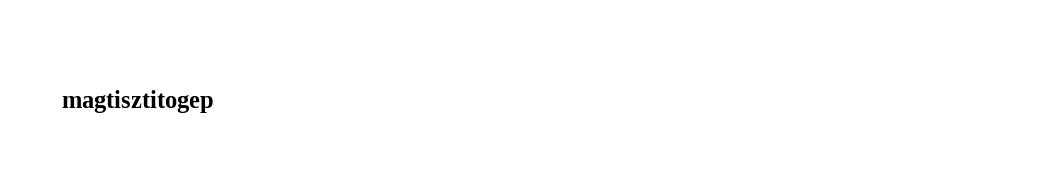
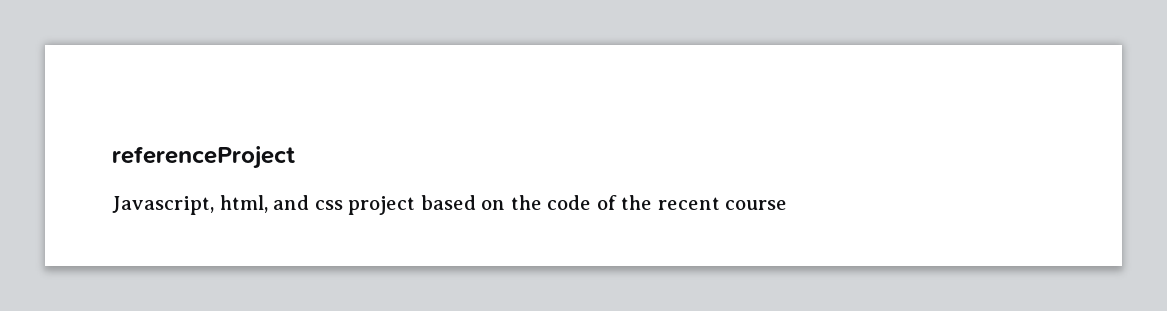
[62,90,214,113] magtisztitogep -> [112,146,295,169] [112,195,788,215] referenceProject // Javascript, html, and css project based on the code of the recent course

